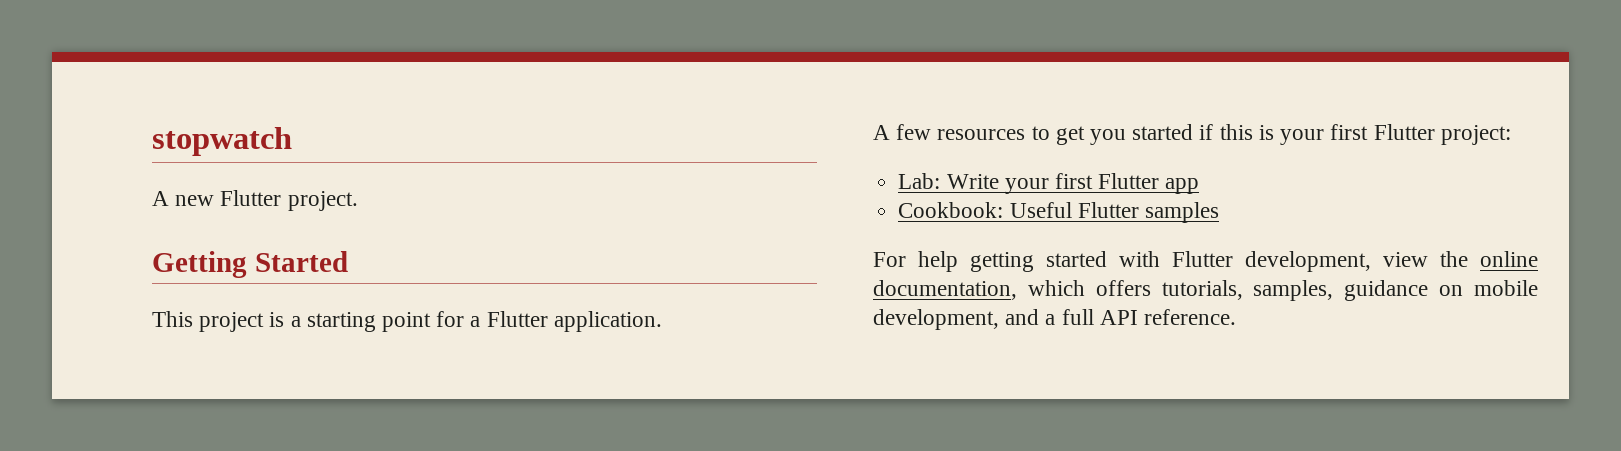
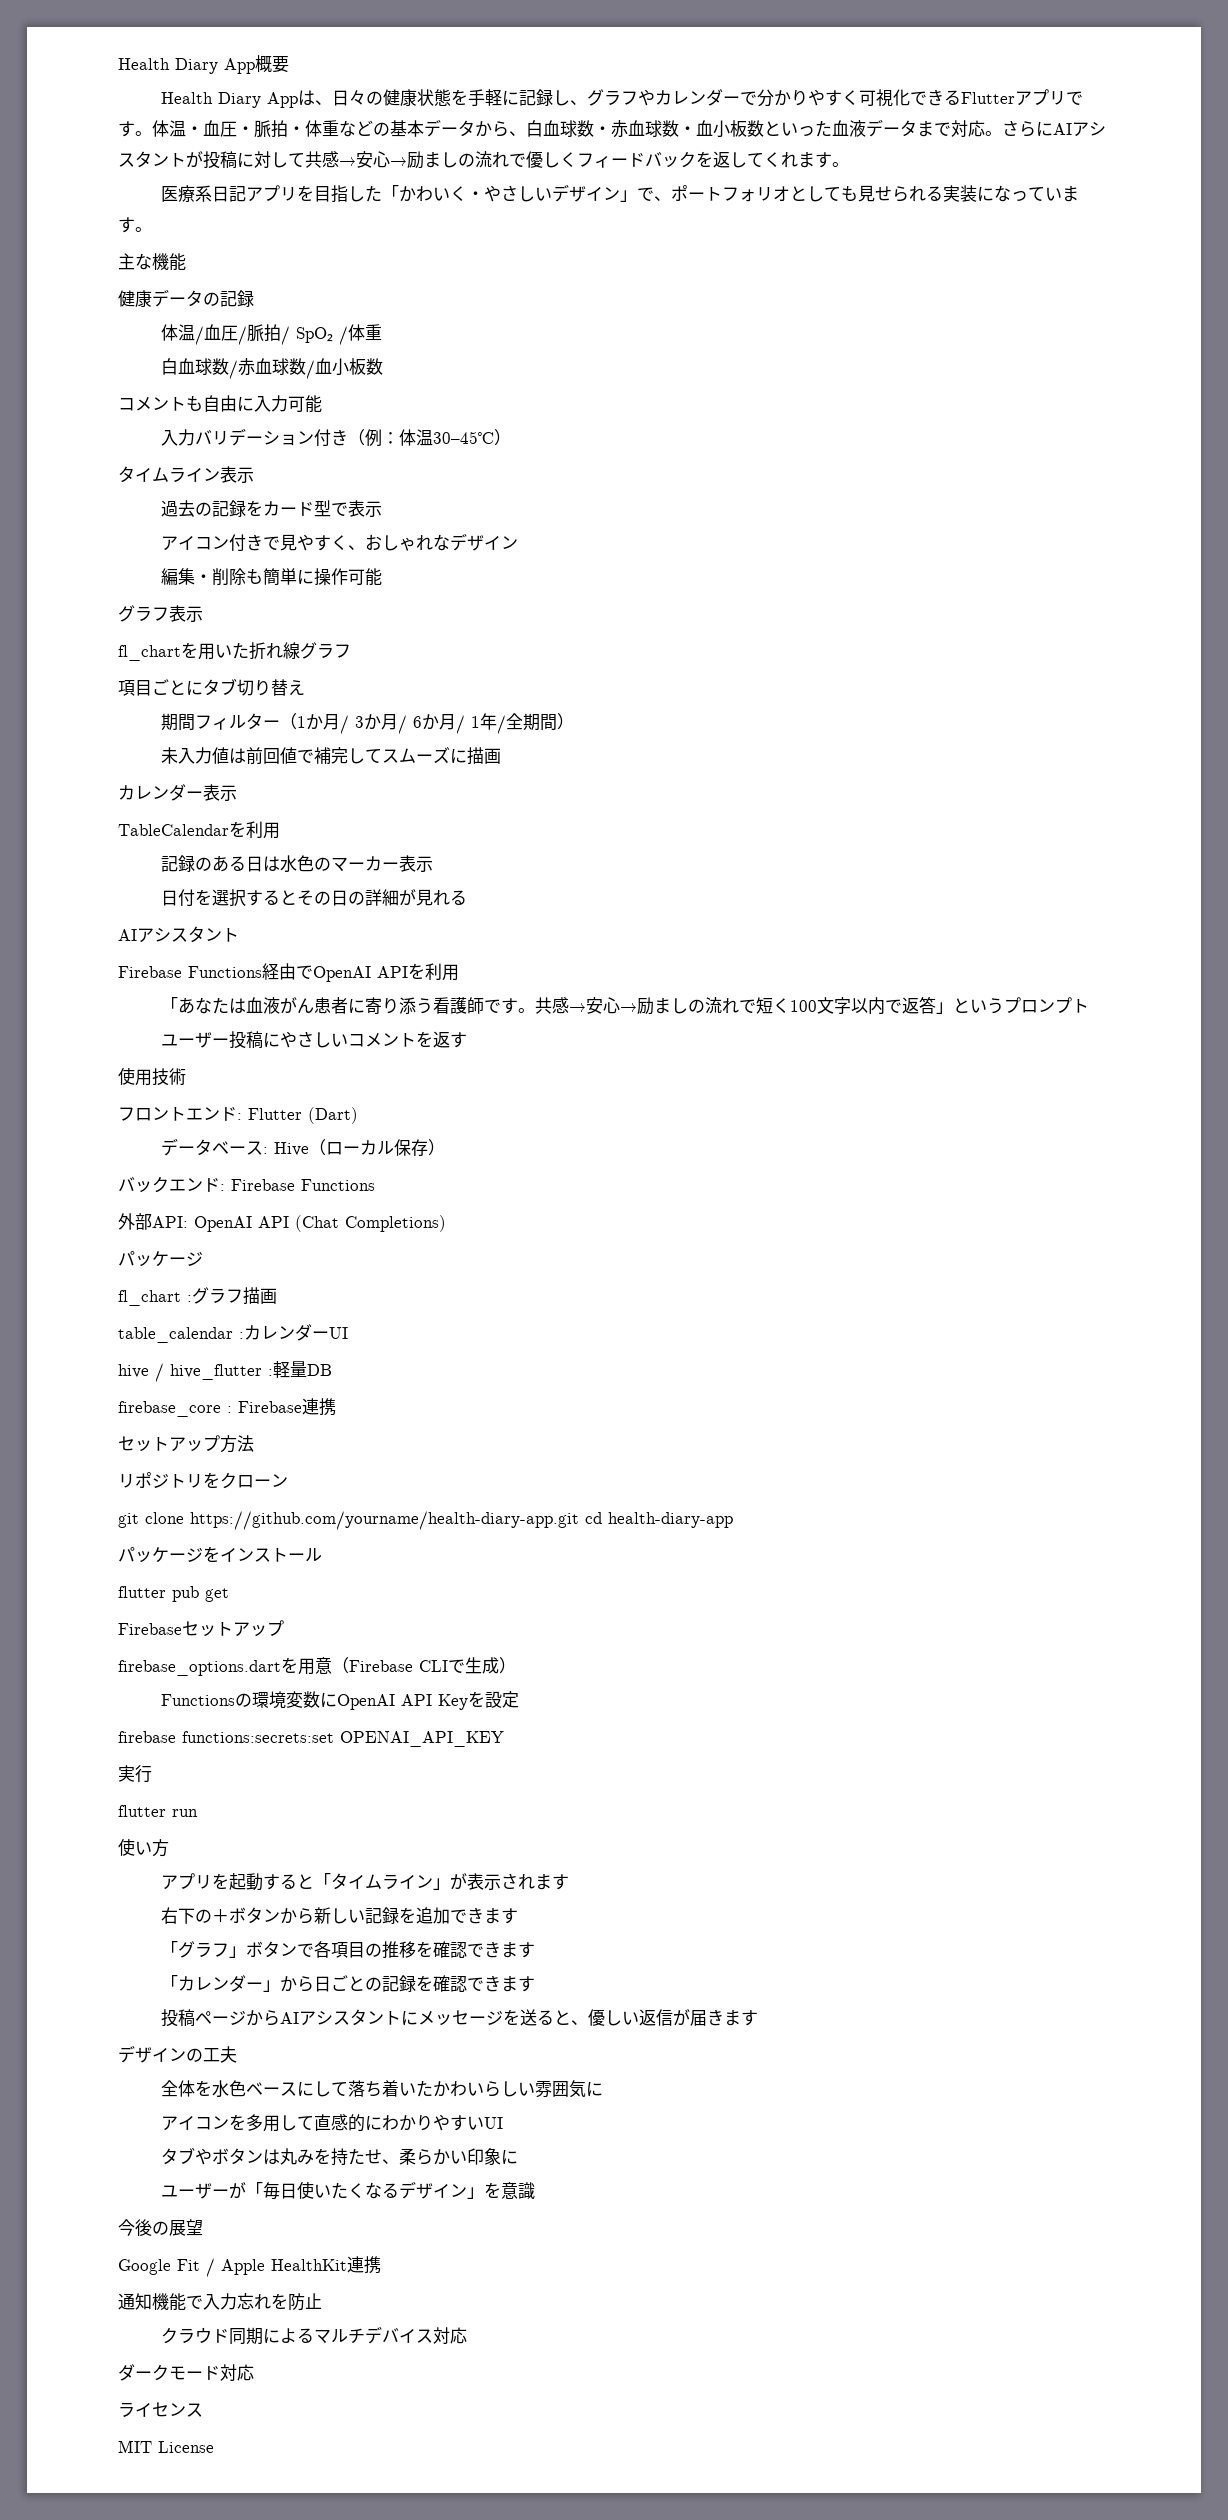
[152,127,292,156] [152,190,358,211] [152,251,348,278] [152,311,662,332] [873,124,1511,145] [898,173,1200,194] [898,202,1219,223] [873,251,1538,272] [873,280,1538,301] [873,309,1237,330] stopwatch // A new Flutter project. // Getting Started // This project is a starting point for a Flutter application. // A few resources to get you started if this is your first Flutter project: // Lab: Write your first Flutter app // Cookbook: Useful Flutter samples // For help getting started with Flutter development, view the online documentation, which offers tutorials, samples, guidance on mobile development, and a full API reference. -> [118,55,289,74] [160,89,1083,108] [118,119,1106,138] [118,151,849,169] [160,184,1079,203] [118,217,152,233] [118,253,186,271] [118,289,254,308] [160,324,382,345] [160,358,383,379] [118,395,322,413] [160,428,511,447] [118,466,254,483] [160,500,382,517] [160,533,518,552] [160,568,382,586] [118,605,203,622] [118,642,351,661] [118,678,305,696] [160,713,574,734] [160,747,501,765] [118,784,237,801] [118,821,280,839] [160,855,433,872] [160,889,467,907] [118,926,239,943] [118,963,459,982] [160,996,1089,1015] [160,1031,467,1049] [118,1067,186,1086] [118,1107,358,1124] [160,1138,445,1156] [118,1176,375,1193] [118,1213,446,1232] [118,1251,203,1267] [118,1287,277,1306] [118,1324,348,1343] [118,1361,332,1382] [118,1398,336,1417] [118,1435,254,1453] [118,1472,288,1489] [118,1511,733,1530] [118,1546,322,1563] [118,1586,229,1602] [118,1620,284,1637] [118,1657,516,1676] [160,1691,519,1710] [118,1731,504,1747] [118,1765,152,1783] [118,1805,198,1817] [118,1838,169,1857] [160,1873,569,1891] [160,1907,518,1924] [160,1941,535,1959] [160,1975,535,1992] [160,2009,758,2027] [118,2045,237,2063] [160,2080,603,2098] [160,2114,503,2132] [160,2147,518,2166] [160,2181,535,2200] [118,2219,203,2236] [118,2256,381,2277] [118,2293,322,2311] [160,2326,467,2345] [118,2364,254,2381] [118,2402,203,2418] [118,2440,214,2453] Health Diary App概要 // Health Diary Appは、日々の健康状態を手軽に記録し、グラフやカレンダーで分かりやすく可視化できるFlutterアプリです。体温・血圧・脈拍・体重などの基本データから、白血球数・赤血球数・血小板数といった血液データまで対応。さらにAIアシスタントが投稿に対して共感→安心→励ましの流れで優しくフィードバックを返してくれます。 // 医療系日記アプリを目指した「かわいく・やさしいデザイン」で、ポートフォリオとしても見せられる実装になっています。 // 主な機能 // 健康データの記録 // 体温/血圧/脈拍/ SpO₂ /体重 // 白血球数/赤血球数/血小板数 // コメントも自由に入力可能 // 入力バリデーション付き（例：体温30–45℃） // タイムライン表示 // 過去の記録をカード型で表示 // アイコン付きで見やすく、おしゃれなデザイン // 編集・削除も簡単に操作可能 // グラフ表示 // fl_chartを用いた折れ線グラフ // 項目ごとにタブ切り替え // 期間フィルター（1か月/ 3か月/ 6か月/ 1年/全期間） // 未入力値は前回値で補完してスムーズに描画 // カレンダー表示 // TableCalendarを利用 // 記録のある日は水色のマーカー表示 // 日付を選択するとその日の詳細が見れる // AIアシスタント // Firebase Functions経由でOpenAI APIを利用 // 「あなたは血液がん患者に寄り添う看護師です。共感→安心→励ましの流れで短く100文字以内で返答」というプロンプト // ユーザー投稿にやさしいコメントを返す // 使用技術 // フロントエンド: Flutter (Dart) // データベース: Hive（ローカル保存） // バックエンド: Firebase Functions // 外部API: OpenAI API (Chat Completions) // パッケージ // fl_chart :グラフ描画 // table_calendar :カレンダーUI // hive / hive_flutter :軽量DB // firebase_core : Firebase連携 // セットアップ方法 // リポジトリをクローン // git clone https://github.com/yourname/health-diary-app.git cd health-diary-app // パッケージをインストール // flutter pub get // Firebaseセットアップ // firebase_options.dartを用意（Firebase CLIで生成） // Functionsの環境変数にOpenAI API Keyを設定 // firebase functions:secrets:set OPENAI_API_KEY // 実行 // flutter run // 使い方 // アプリを起動すると「タイムライン」が表示されます // 右下の＋ボタンから新しい記録を追加できます // 「グラフ」ボタンで各項目の推移を確認できます // 「カレンダー」から日ごとの記録を確認できます // 投稿ページからAIアシスタントにメッセージを送ると、優しい返信が届きます // デザインの工夫 // 全体を水色ベースにして落ち着いたかわいらしい雰囲気に // アイコンを多用して直感的にわかりやすいUI // タブやボタンは丸みを持たせ、柔らかい印象に // ユーザーが「毎日使いたくなるデザイン」を意識 // 今後の展望 // Google Fit / Apple HealthKit連携 // 通知機能で入力忘れを防止 // クラウド同期によるマルチデバイス対応 // ダークモード対応 // ライセンス // MIT License

